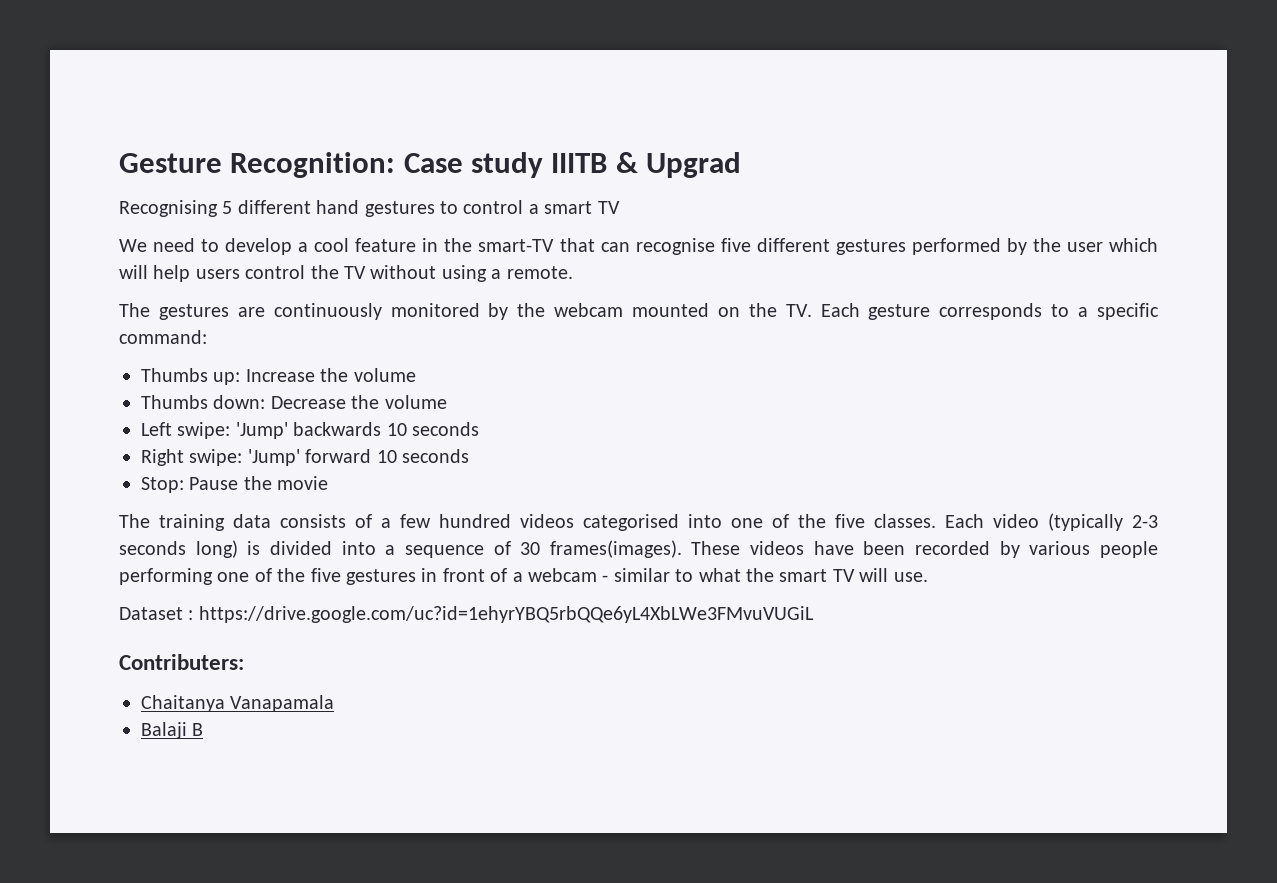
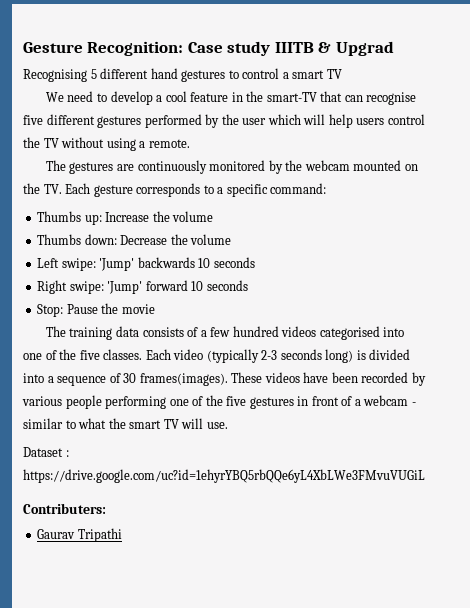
[141,695,335,712] [141,722,204,739] Chaitanya Vanapamala // Balaji B -> [37,528,122,542] Gaurav Tripathi

